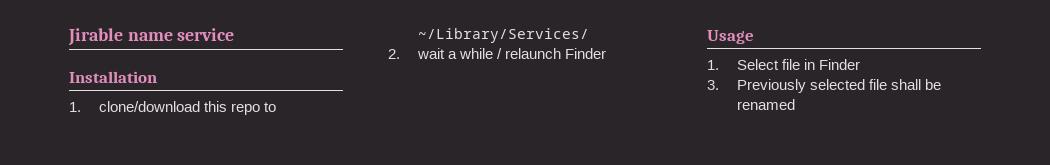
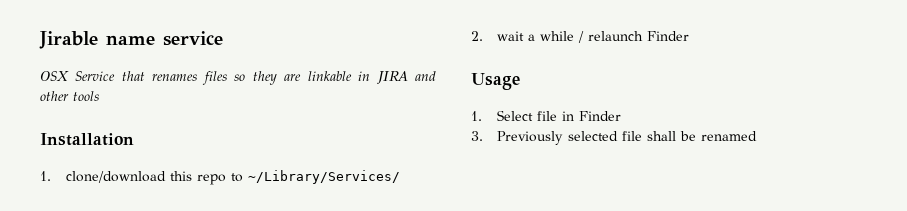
(235, 34) none -> [40,71,436,85] [40,91,99,101] // OSX Service that renames files so they are linkable in JIRA and other tools

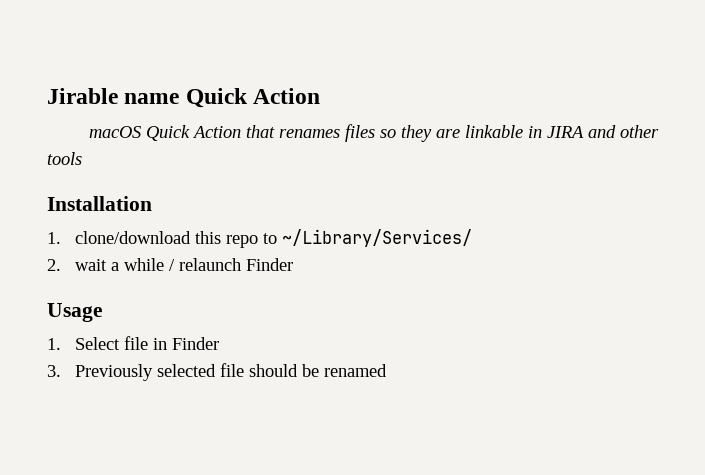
[163,31,223,46] [40,71,116,81] service // OSX Service -> [185,88,321,108] [88,125,241,141] Quick Action // macOS Quick Action
[646,131,676,141] shall -> [248,364,298,377] should

